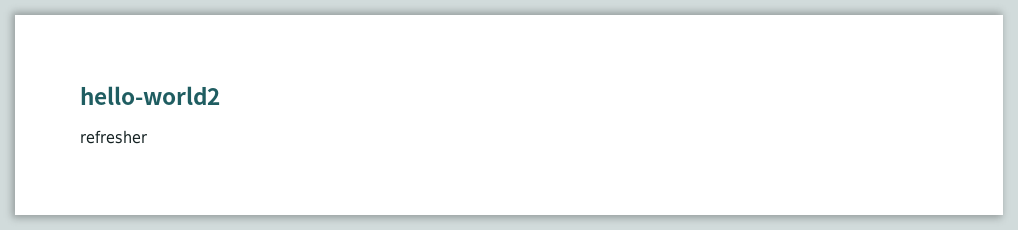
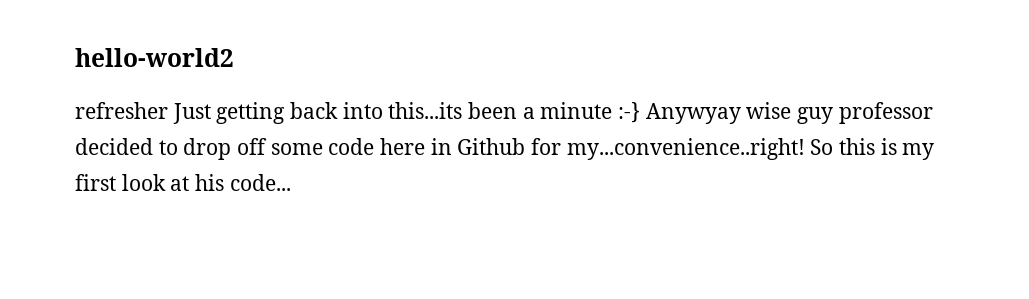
(147, 137) none -> [172,102,933,124] [75,138,935,160] [75,174,291,191] Just getting back into this...its been a minute :-} Anywyay wise guy professor decided to drop off some code here in Github for my...convenience..right! So this is my first look at his code...

